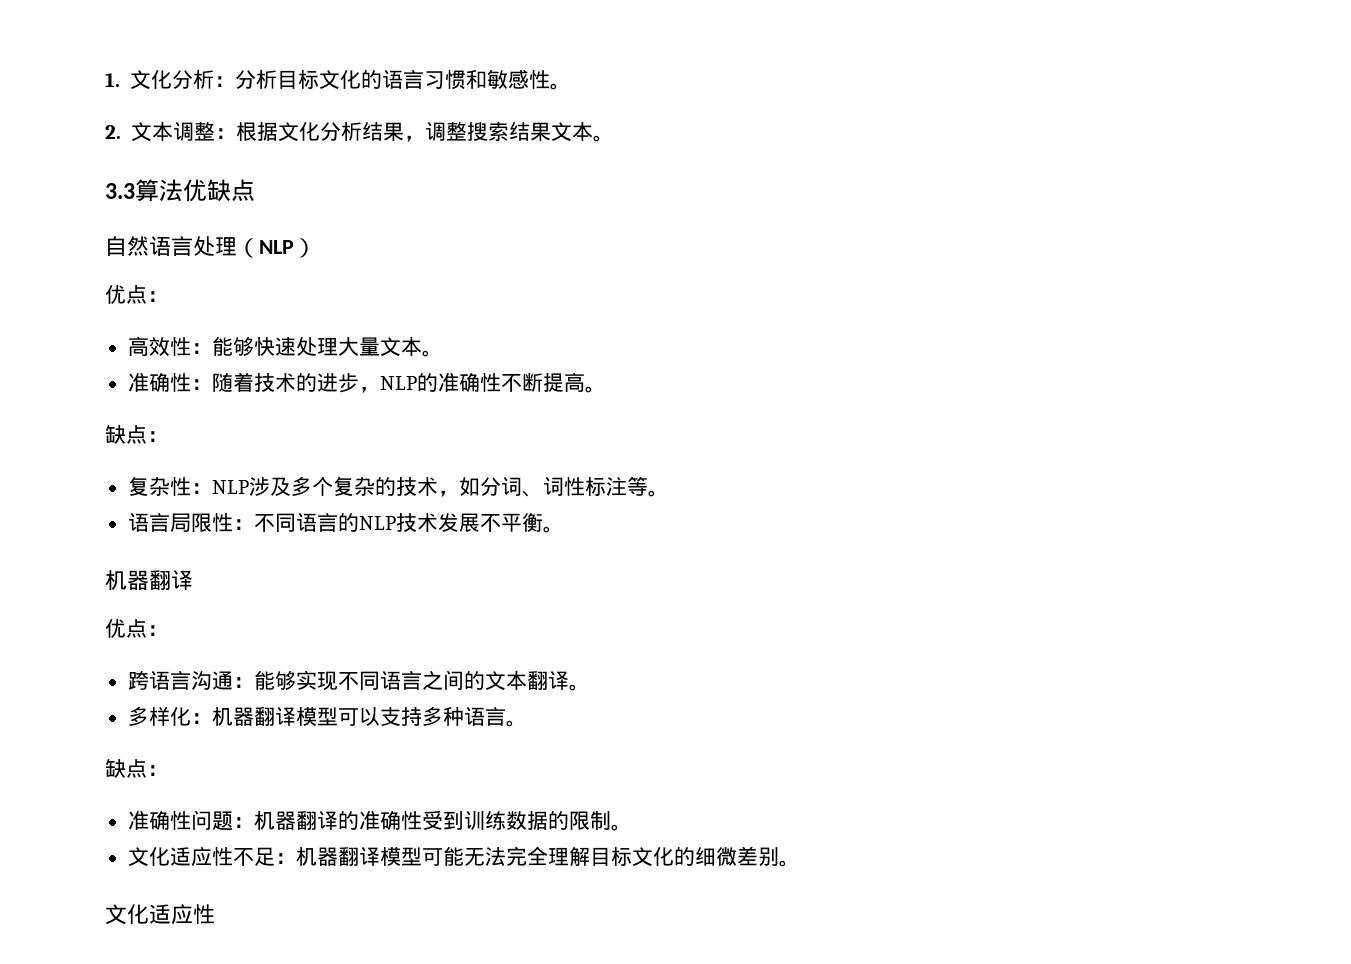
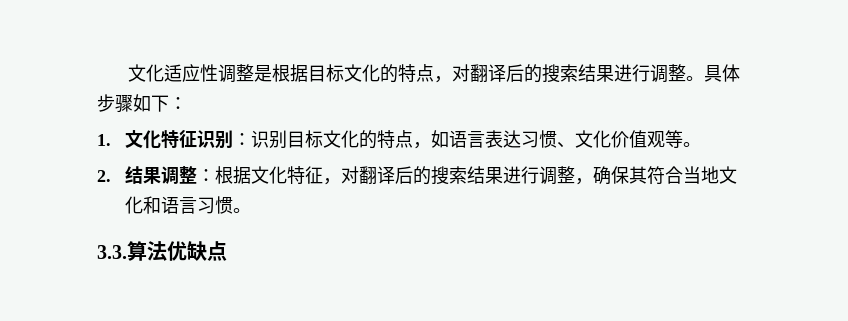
[105,69,551,90] 1.文化分析：分析目标文化的语言习惯和敏感性 -> [127,64,740,83] [97,94,187,113] [97,130,684,149] 文化适应性调整是根据目标文化的特点，对翻译后的搜索结果进行调整。具体步骤如下： // 1.文化特征识别：识别目标文化的特点，如语言表达习惯、文化价值观等
[131,121,174,142] 文本 -> [125,166,162,184] 结果
[320,121,615,142] [105,183,135,199] 分析结果，调整搜索结果文本。 // 3.3 -> [287,166,738,185] [125,196,252,214] [97,245,127,259] 特征，对翻译后的搜索结果进行调整，确保其符合当地文化和语言习惯。 // 3.3.
[105,236,316,258] [105,285,168,304] [127,336,443,357] [127,372,606,393] [105,424,168,444] [127,476,669,497] [127,512,564,533] [105,570,193,590] [105,619,168,638] [127,670,590,691] [127,706,527,727] [105,758,168,778] [127,810,632,831] [127,846,800,867] [105,904,215,925] // 自然语言处理（NLP） // 优点： // 高效性：能够快速处理大量文本。 // 准确性：随着技术的进步，NLP的准确性不断提高。 // 缺点： // 复杂性：NLP涉及多个复杂的技术，如分词、词性标注等。 // 语言局限性：不同语言的NLP技术发展不平衡。 // 机器翻译 // 优点： // 跨语言沟通：能够实现不同语言之间的文本翻译。 // 多样化：机器翻译模型可以支持多种语言。 // 缺点： // 准确性问题：机器翻译的准确性受到训练数据的限制。 // 文化适应性不足：机器翻译模型可能无法完全理解目标文化的细微差别。 // 文化适应性 -> (227, 251) none

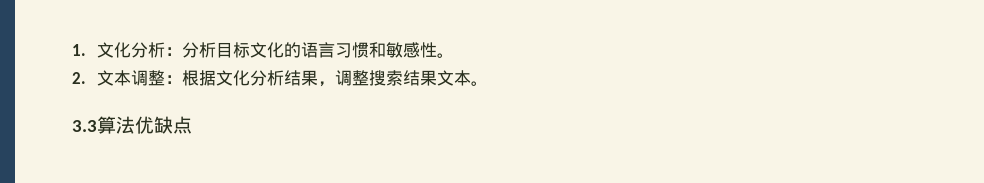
[127,64,740,83] [97,94,187,113] [97,130,702,149] [97,166,738,185] [125,196,252,214] [97,245,127,259] 文化适应性调整是根据目标文化的特点，对翻译后的搜索结果进行调整。具体步骤如下： // 1.文化特征识别：识别目标文化的特点，如语言表达习惯、文化价值观等。 // 2.结果调整：根据文化特征，对翻译后的搜索结果进行调整，确保其符合当地文化和语言习惯。 // 3.3. -> [72,42,454,58] [72,70,488,87] [72,120,97,132] 1.文化分析：分析目标文化的语言习惯和敏感性。 // 2.文本调整：根据文化分析结果，调整搜索结果文本。 // 3.3

